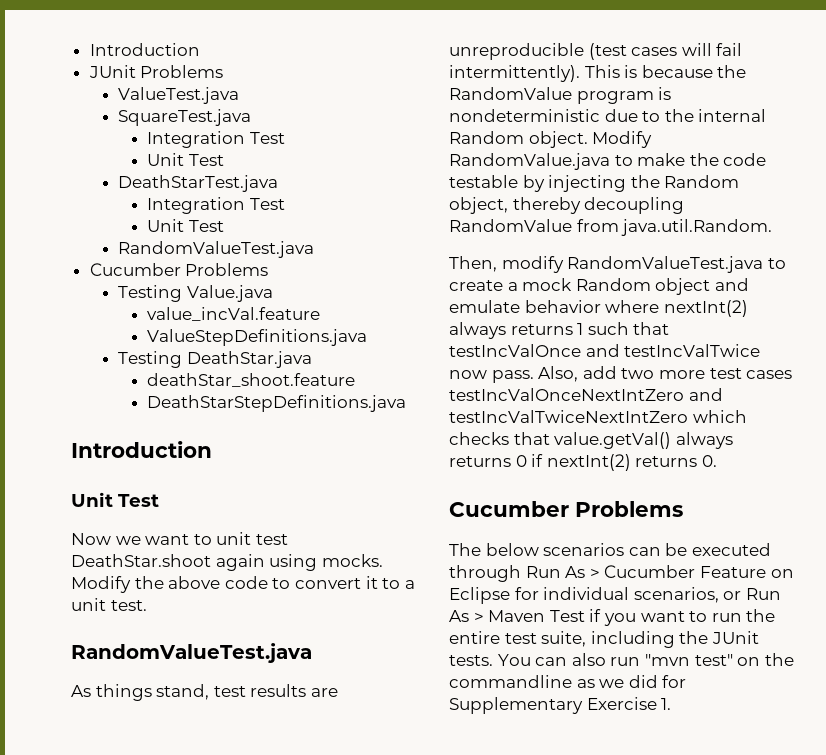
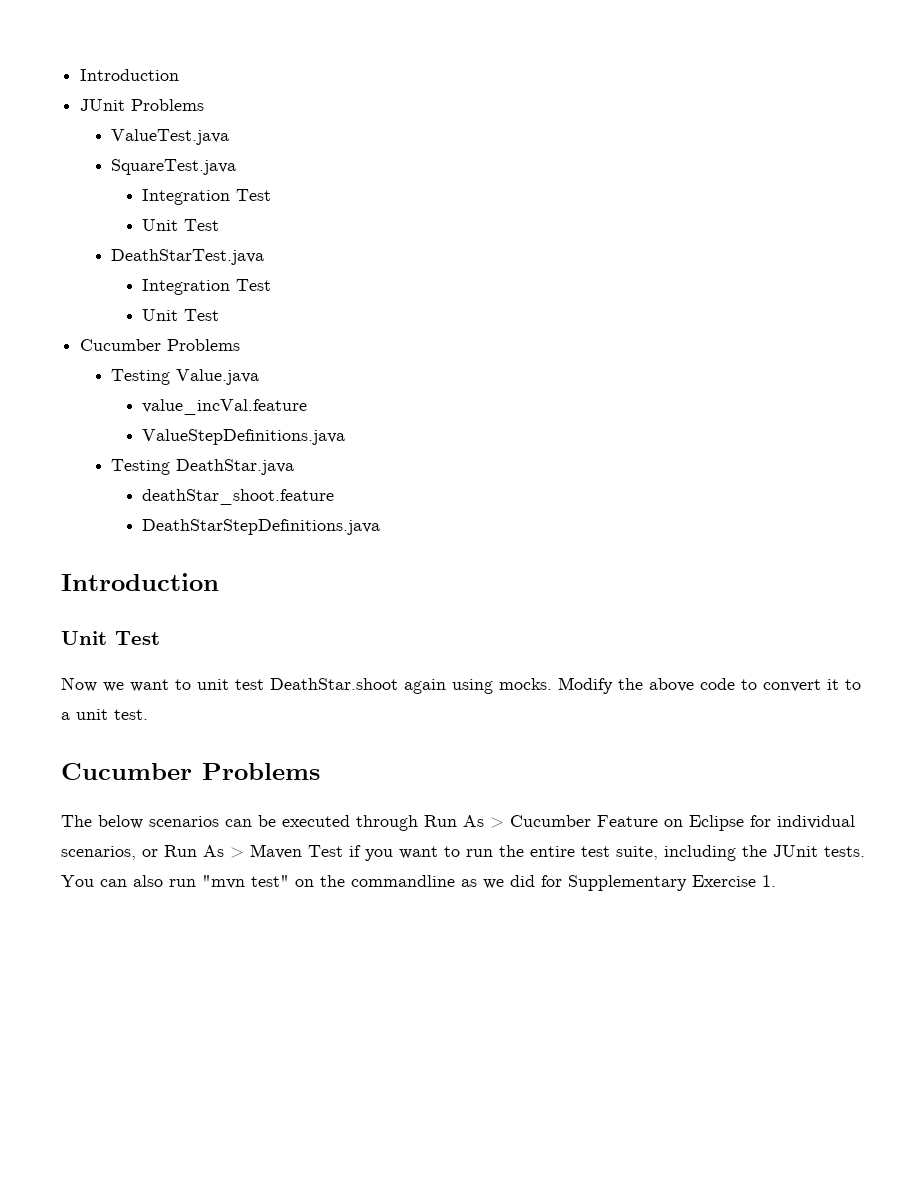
[118,241,315,258] // RandomValueTest.java -> (220, 315) none
[71,643,312,663] [71,684,338,701] [449,43,743,60] [449,65,747,82] [449,87,672,104] [449,109,767,122] [449,131,653,148] [449,153,767,170] [449,175,740,192] [449,197,685,214] [449,219,773,236] [449,256,786,273] [449,278,749,295] [449,300,748,317] [449,322,670,339] [449,344,761,357] [449,366,793,383] [449,388,723,401] [449,410,747,423] [449,432,733,449] [449,454,717,471] // RandomValueTest.java // As things stand, test results are unreproducible (test cases will fail intermittently). This is because the RandomValue program is nondeterministic due to the internal Random object. Modify RandomValue.java to make the code testable by injecting the Random object, thereby decoupling RandomValue from java.util.Random. // Then, modify RandomValueTest.java to create a mock Random object and emulate behavior where nextInt(2) always returns 1 such that testIncValOnce and testIncValTwice now pass. Also, add two more test cases testIncValOnceNextIntZero and testIncValTwiceNextIntZero which checks that value.getVal() always returns 0 if nextInt(2) returns 0. -> (148, 714) none

